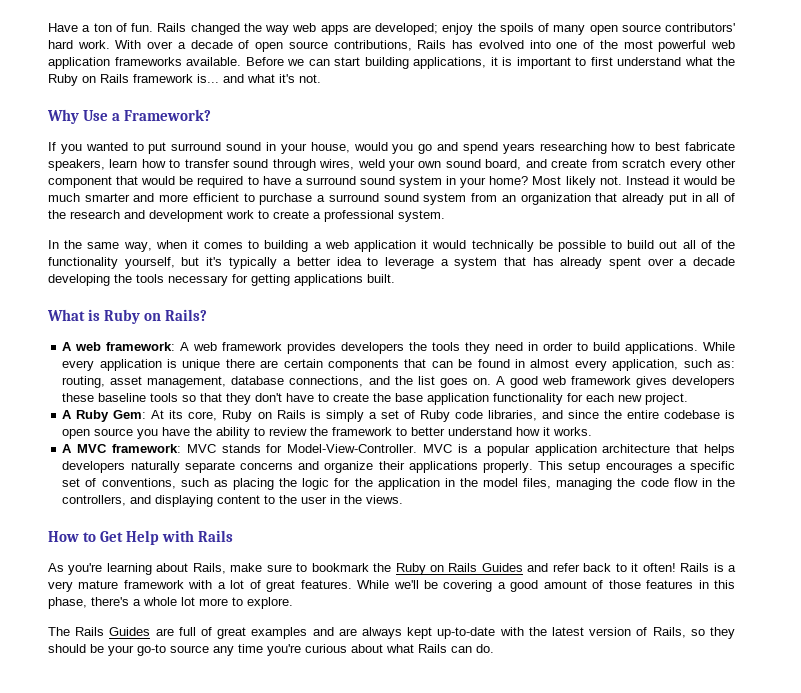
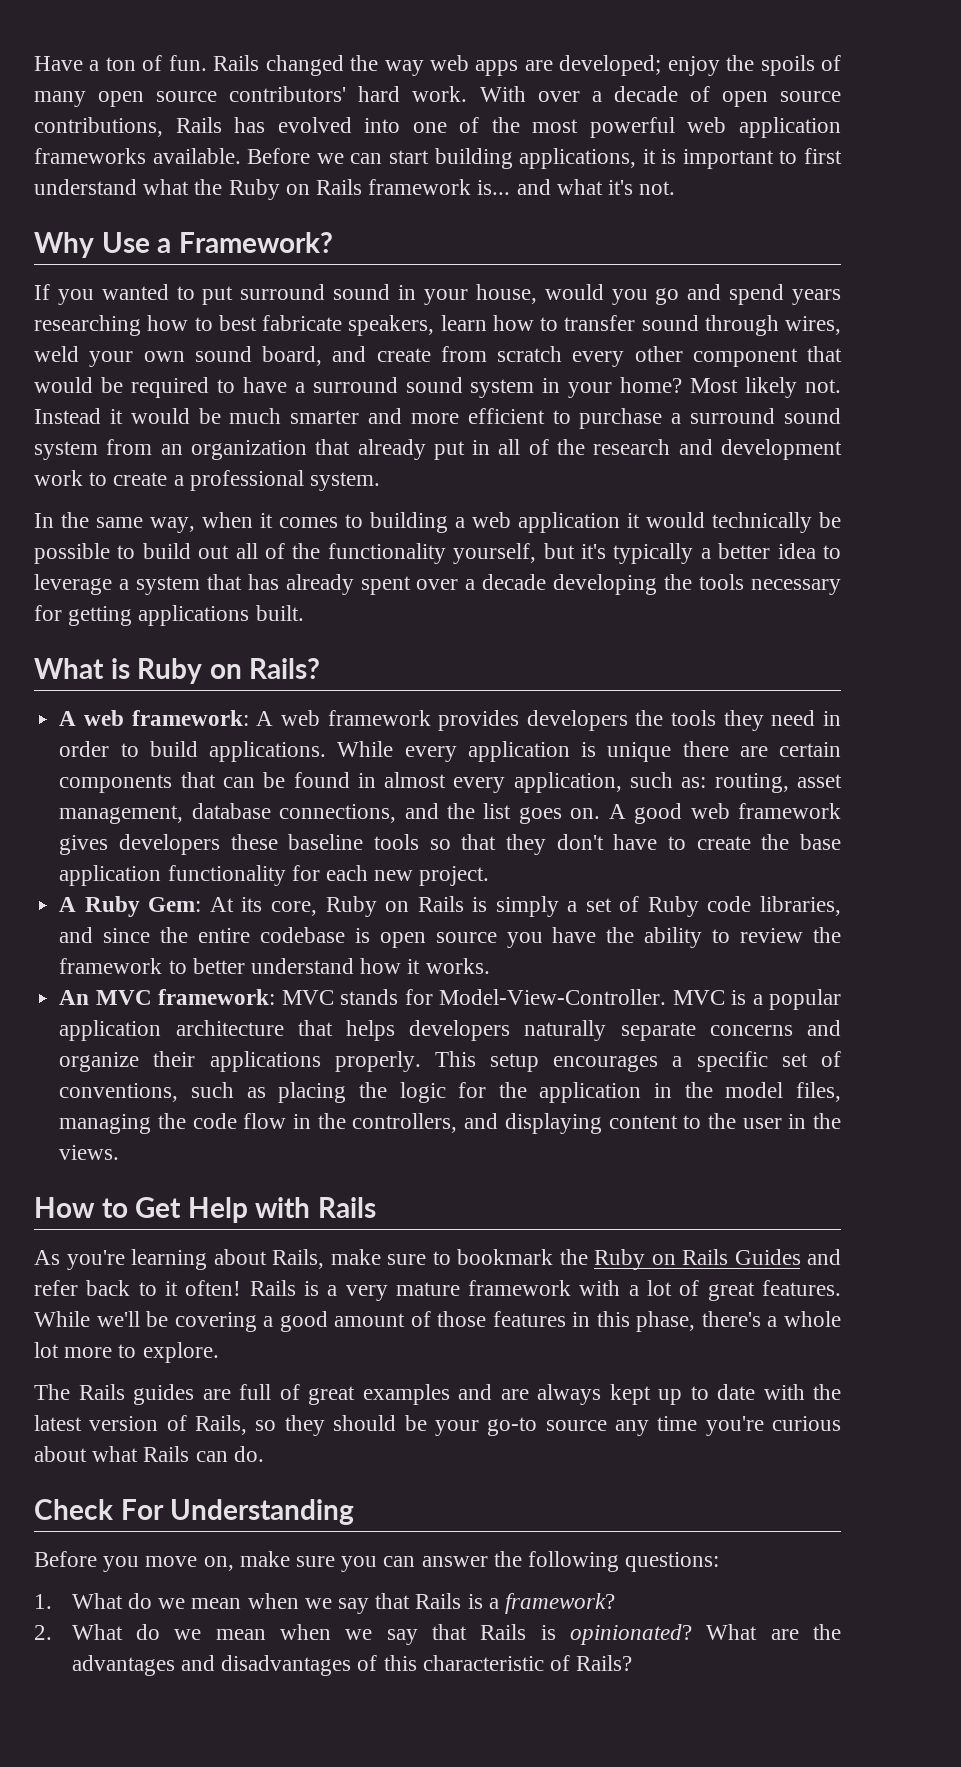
[62,444,73,453] A -> [59,990,90,1005] An
[109,627,151,636] Guides -> [133,1384,194,1405] guides
[437,627,496,639] up-to-date -> [658,1384,755,1405] up to date
(494, 648) none -> [34,1499,355,1525] [34,1551,720,1572] [34,1593,616,1614] [34,1624,841,1645] [71,1655,633,1676] // Check For Understanding // Before you move on, make sure you can answer the following questions: // 1. What do we mean when we say that Rails is a framework? // 2. What do we mean when we say that Rails is opinionated? What are the advantages and disadvantages of this characteristic of Rails?

